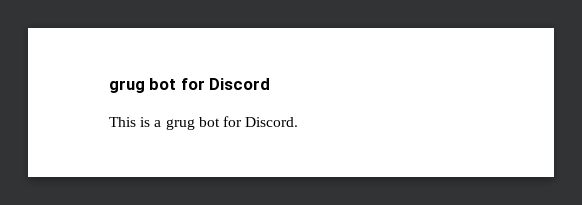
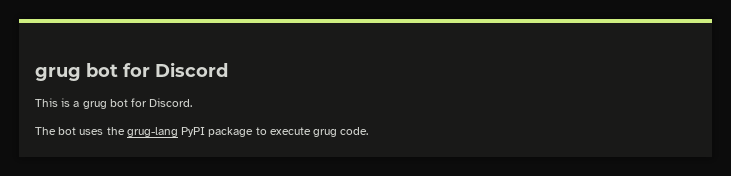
(299, 122) none -> [35,127,369,137] // The bot uses the grug-lang PyPI package to execute grug code.

